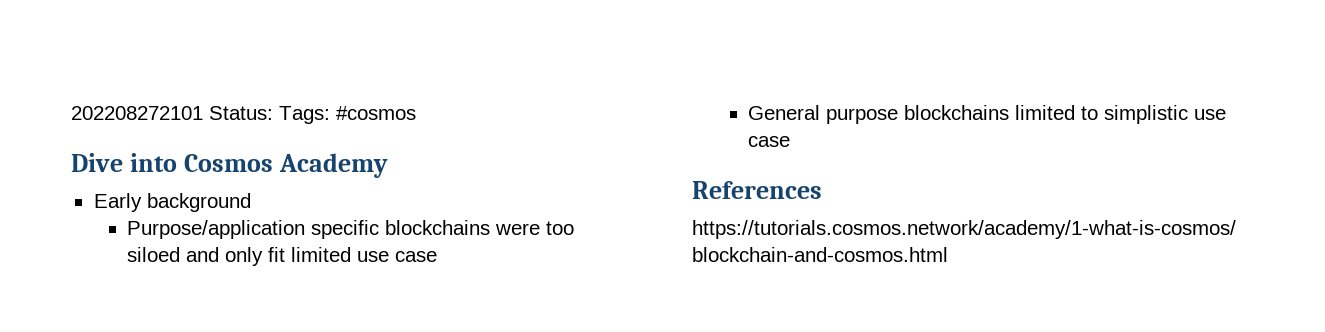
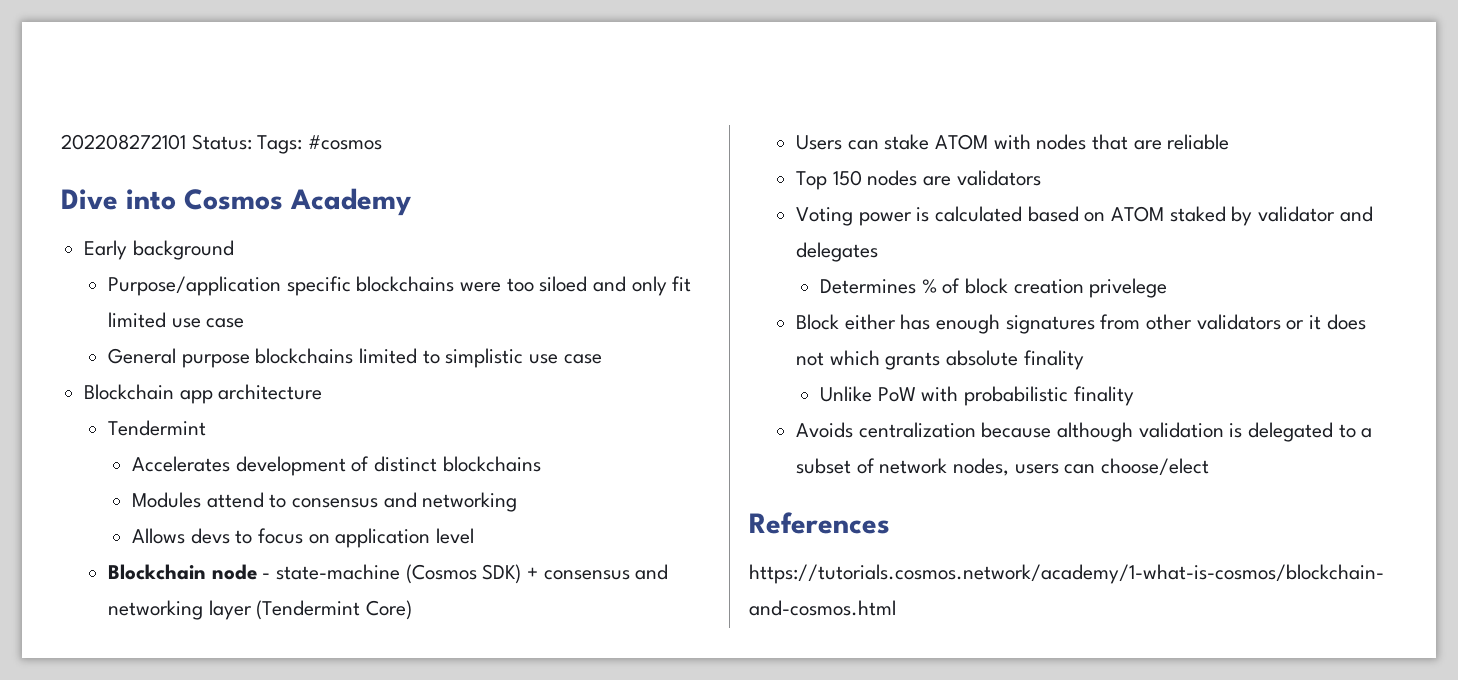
(791, 141) none -> [84,384,323,404] [107,420,206,436] [131,456,541,476] [131,492,518,512] [131,528,474,548] [107,564,669,584] [107,600,412,620] [795,134,1230,150] [795,170,1041,190] [795,206,1373,226] [795,242,878,262] [819,278,1168,298] [795,314,1366,334] [795,350,1084,370] [819,386,1134,406] [795,422,1373,442] [795,458,1210,476] // Blockchain app architecture // Tendermint // Accelerates development of distinct blockchains // Modules attend to consensus and networking // Allows devs to focus on application level // Blockchain node - state-machine (Cosmos SDK) + consensus and networking layer (Tendermint Core) // Users can stake ATOM with nodes that are reliable // Top 150 nodes are validators // Voting power is calculated based on ATOM staked by validator and delegates // Determines % of block creation privelege // Block either has enough signatures from other validators or it does not which grants absolute finality // Unlike PoW with probabilistic finality // Avoids centralization because although validation is delegated to a subset of network nodes, users can choose/elect

